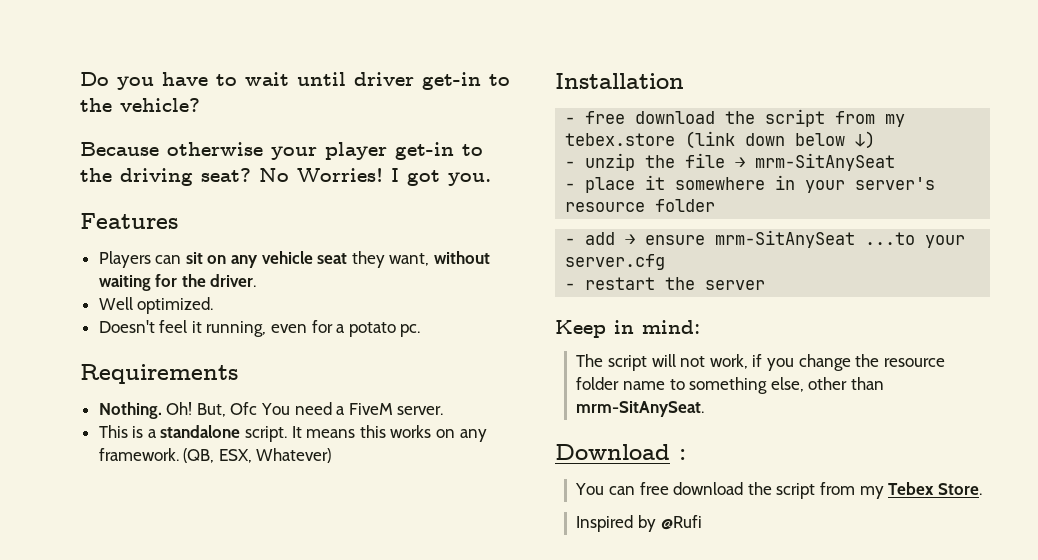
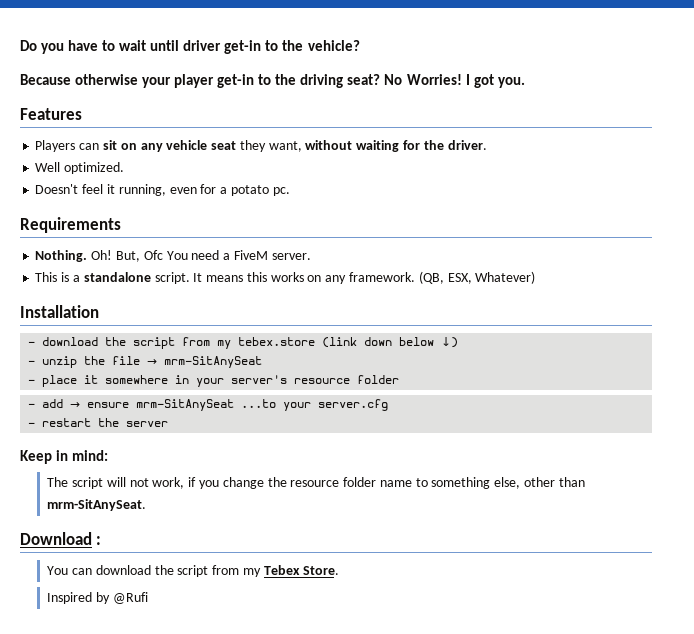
[585,111,626,124] free -> (36, 343) none
[639,482,669,495] free -> (93, 571) none

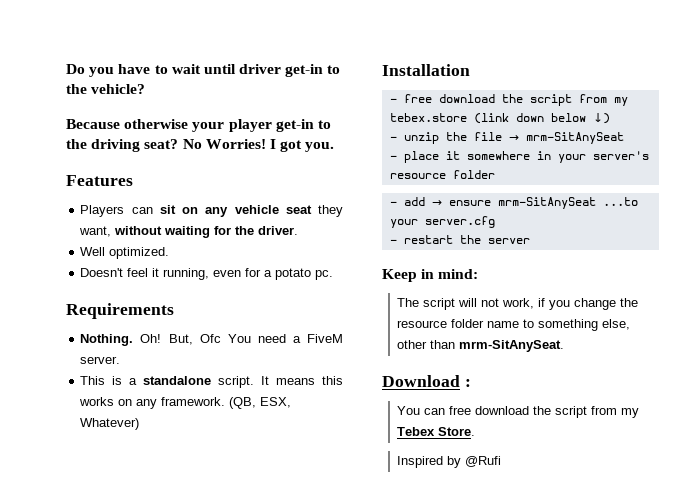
(36, 343) none -> [403,94,432,103] free
(93, 571) none -> [448,406,471,415] free

